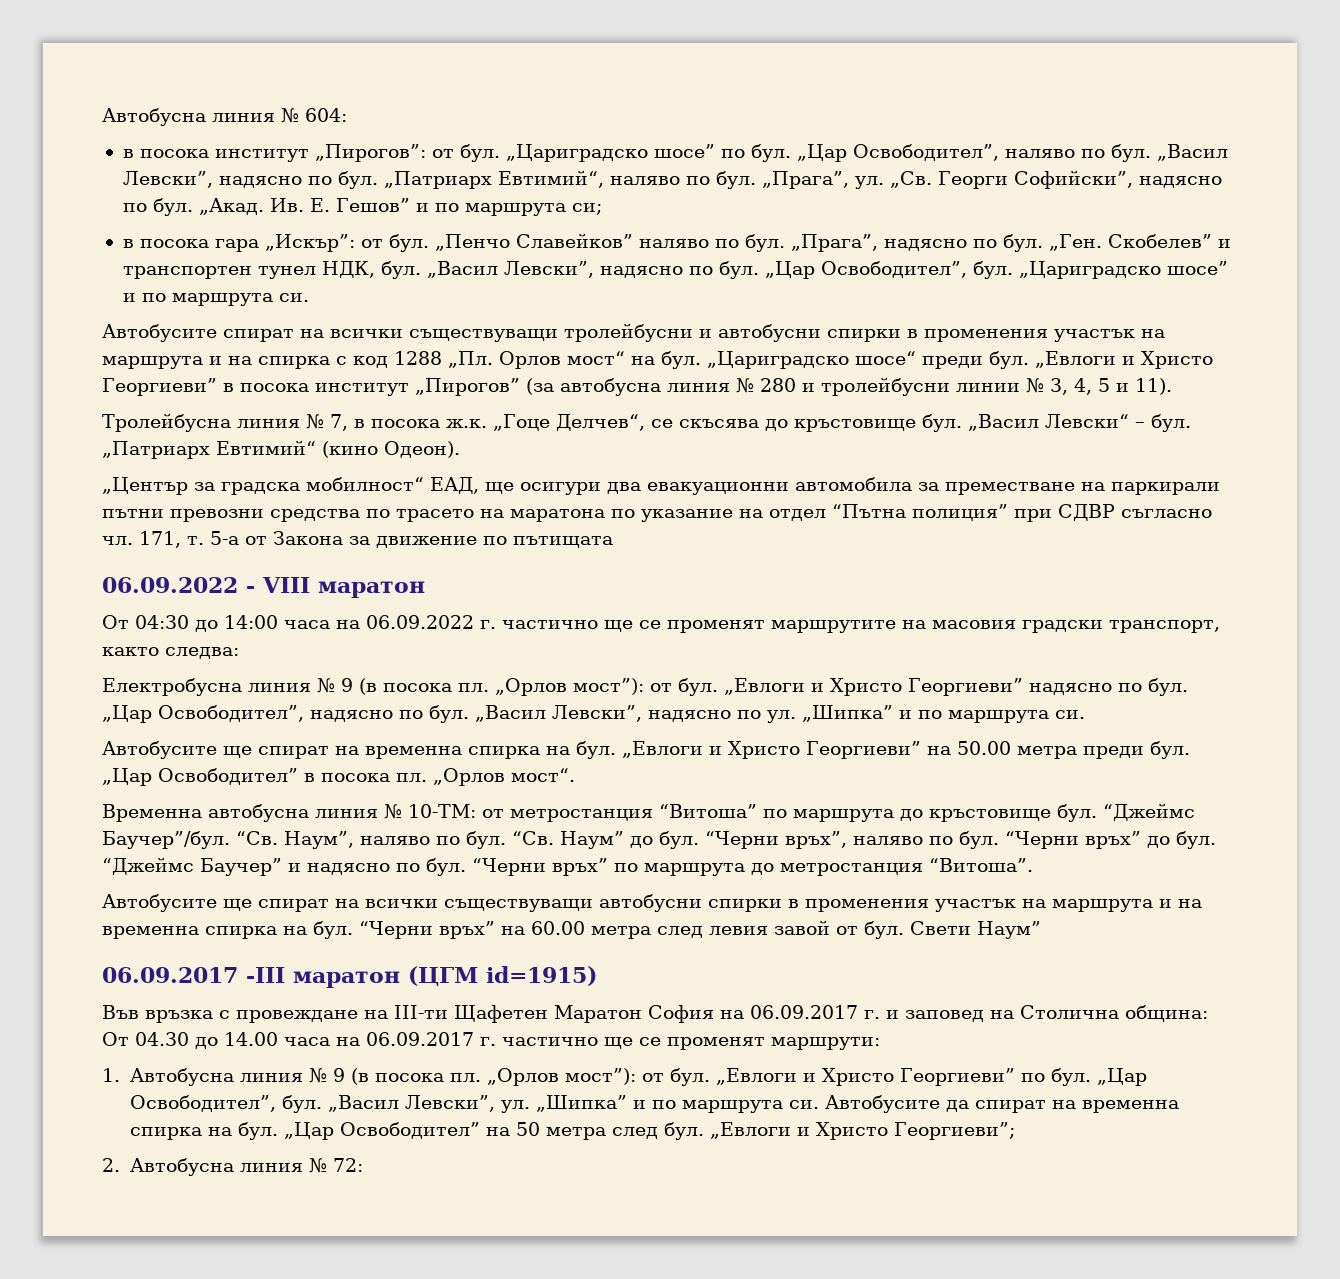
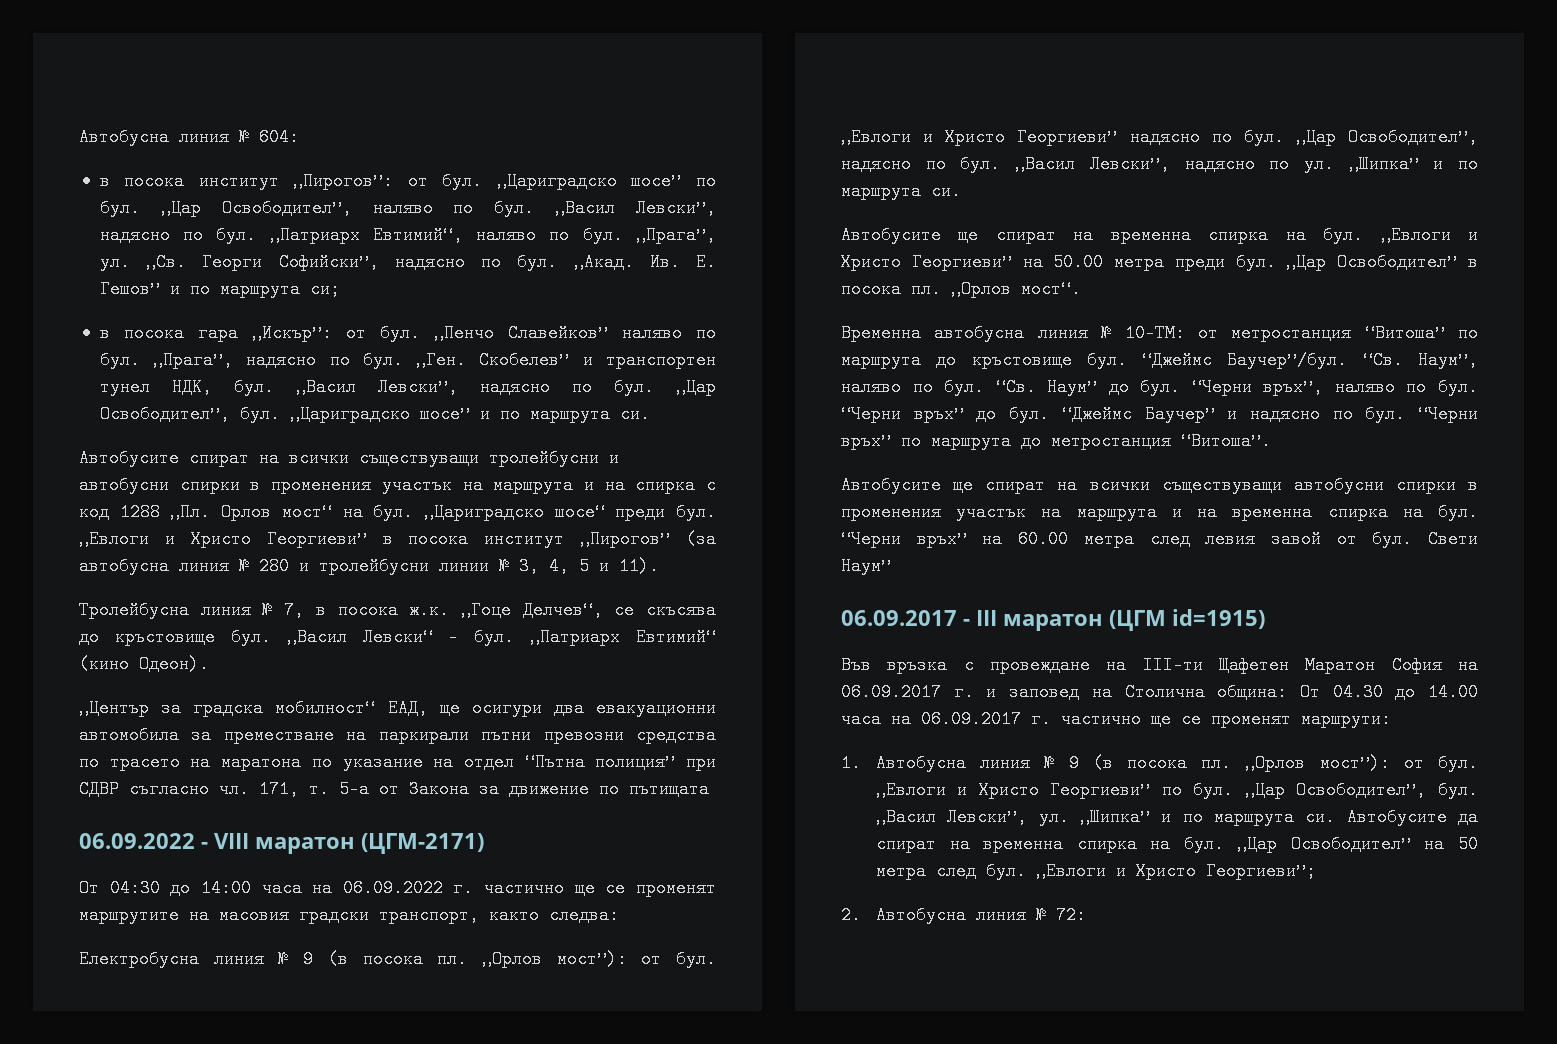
(425, 589) none -> [361,833,484,854] (ЦГМ-2171)
[246,967,285,983] -III -> [963,610,997,626] - III

